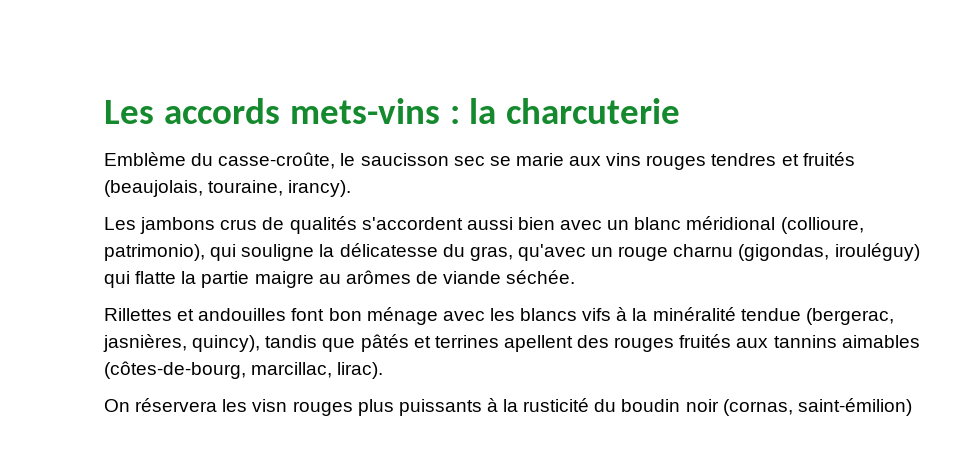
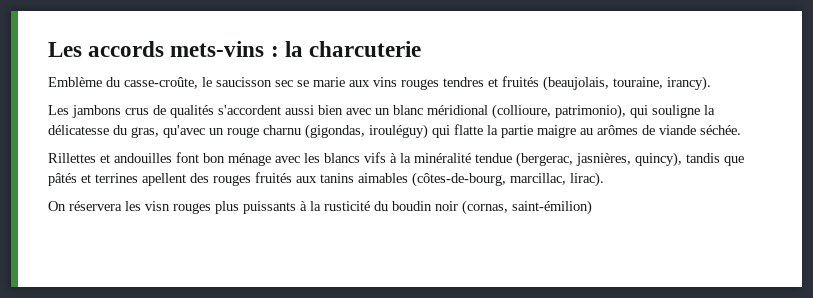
[773,335,837,348] tannins -> [320,173,354,183] tanins

